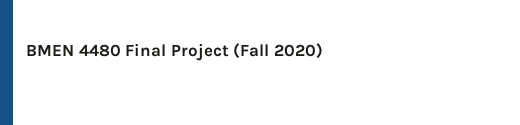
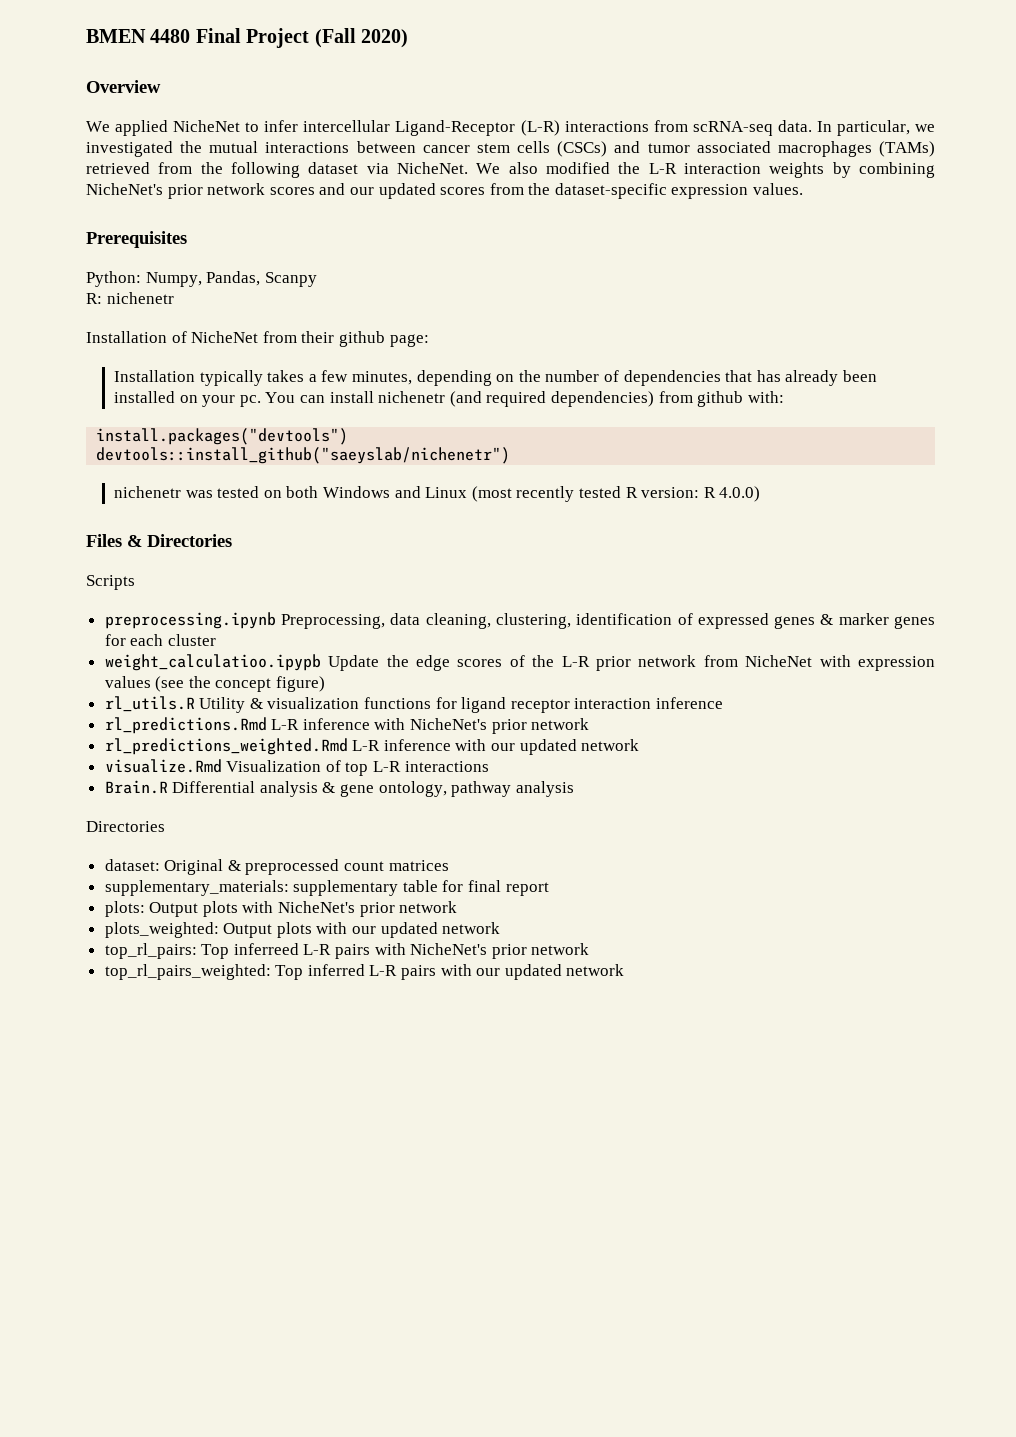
(323, 51) none -> [86,80,161,93] [86,120,935,136] [86,141,935,157] [86,162,936,178] [86,183,804,199] [86,231,187,248] [86,271,317,287] [86,292,174,304] [86,331,429,347] [114,370,877,386] [114,391,784,407] [96,428,349,445] [96,447,511,464] [114,486,761,502] [86,534,232,547] [86,575,135,590] [104,612,935,629] [104,634,216,646] [104,654,935,671] [104,676,326,692] [104,696,724,713] [104,717,590,734] [104,738,640,755] [104,759,489,776] [104,780,574,797] [86,821,165,832] [104,859,449,875] [104,880,549,896] [104,901,458,917] [104,922,501,938] [104,943,590,959] [104,964,625,980] // Overview // We applied NicheNet to infer intercellular Ligand-Receptor (L-R) interactions from scRNA-seq data. In particular, we investigated the mutual interactions between cancer stem cells (CSCs) and tumor associated macrophages (TAMs) retrieved from the following dataset via NicheNet. We also modified the L-R interaction weights by combining NicheNet's prior network scores and our updated scores from the dataset-specific expression values. // Prerequisites // Python: Numpy, Pandas, Scanpy // R: nichenetr // Installation of NicheNet from their github page: // Installation typically takes a few minutes, depending on the number of dependencies that has already been installed on your pc. You can install nichenetr (and required dependencies) from github with: // install.packages("devtools") // devtools::install_github("saeyslab/nichenetr") // nichenetr was tested on both Windows and Linux (most recently tested R version: R 4.0.0) // Files & Directories // Scripts // preprocessing.ipynb Preprocessing, data cleaning, clustering, identification of expressed genes & marker genes for each cluster // weight_calculatioo.ipypb Update the edge scores of the L-R prior network from NicheNet with expression values (see the concept figure) // rl_utils.R Utility & visualization functions for ligand receptor interaction inference // rl_predictions.Rmd L-R inference with NicheNet's prior network // rl_predictions_weighted.Rmd L-R inference with our updated network // visualize.Rmd Visualization of top L-R interactions // Brain.R Differential analysis & gene ontology, pathway analysis // Directories // dataset: Original & preprocessed count matrices // supplementary_materials: supplementary table for final report // plots: Output plots with NicheNet's prior network // plots_weighted: Output plots with our updated network // top_rl_pairs: Top inferreed L-R pairs with NicheNet's prior network // top_rl_pairs_weighted: Top inferred L-R pairs with our updated network

